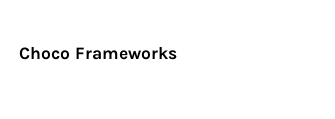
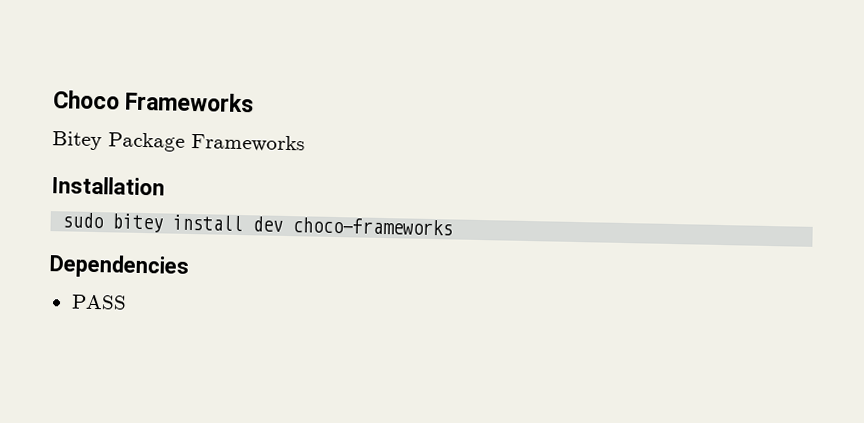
(177, 53) none -> [52,131,305,153] [51,176,165,196] [62,212,454,236] [49,254,190,279] [70,294,127,310] // Bitey Package Frameworks // Installation // sudo bitey install dev choco-frameworks // Dependencies // PASS

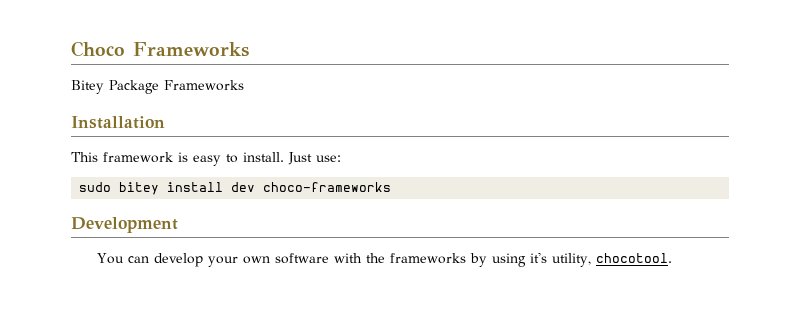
(165, 186) none -> [71,152,341,166] // This framework is easy to install. Just use:
[49,254,190,279] [70,294,127,310] Dependencies // PASS -> [71,217,178,233] [97,252,673,267] Development // You can develop your own software with the frameworks by using it's utility, chocotool.

